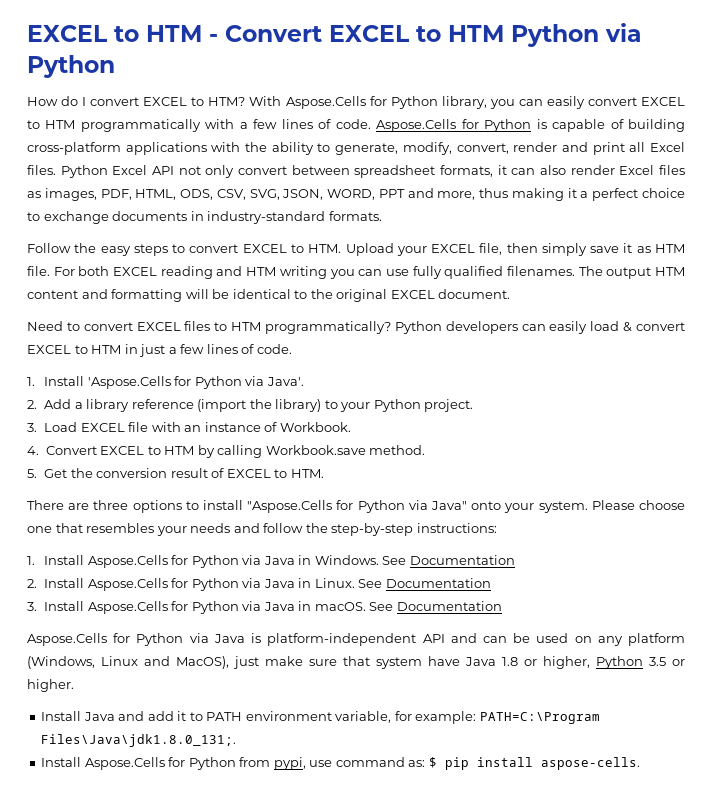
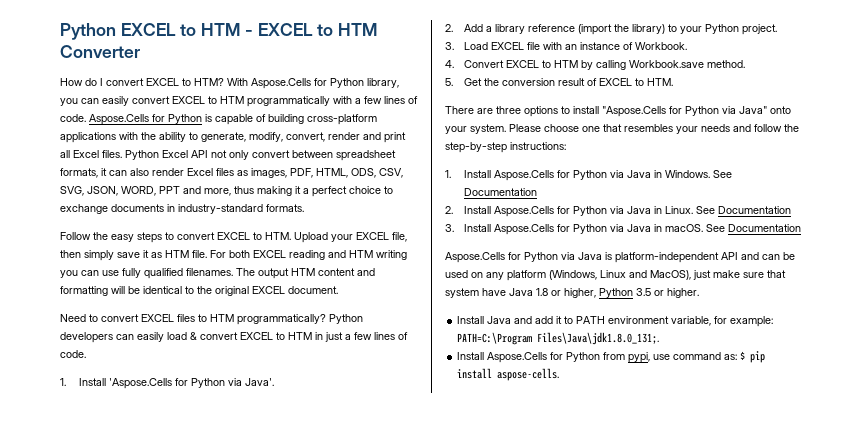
(27, 33) none -> [60,23,116,40] Python
[225,23,642,47] [27,55,115,78] Convert EXCEL to HTM Python via Python -> [257,23,378,36] [60,45,140,58] EXCEL to HTM Converter

